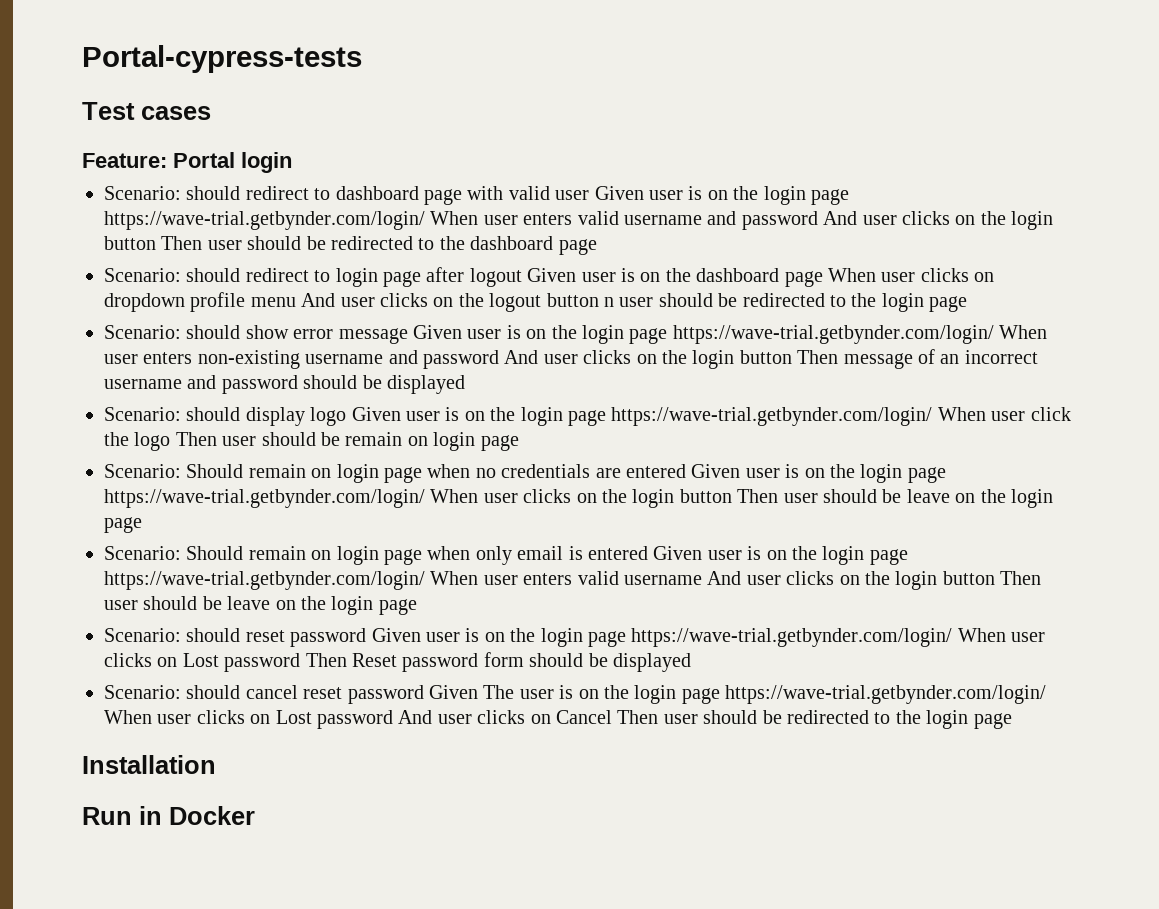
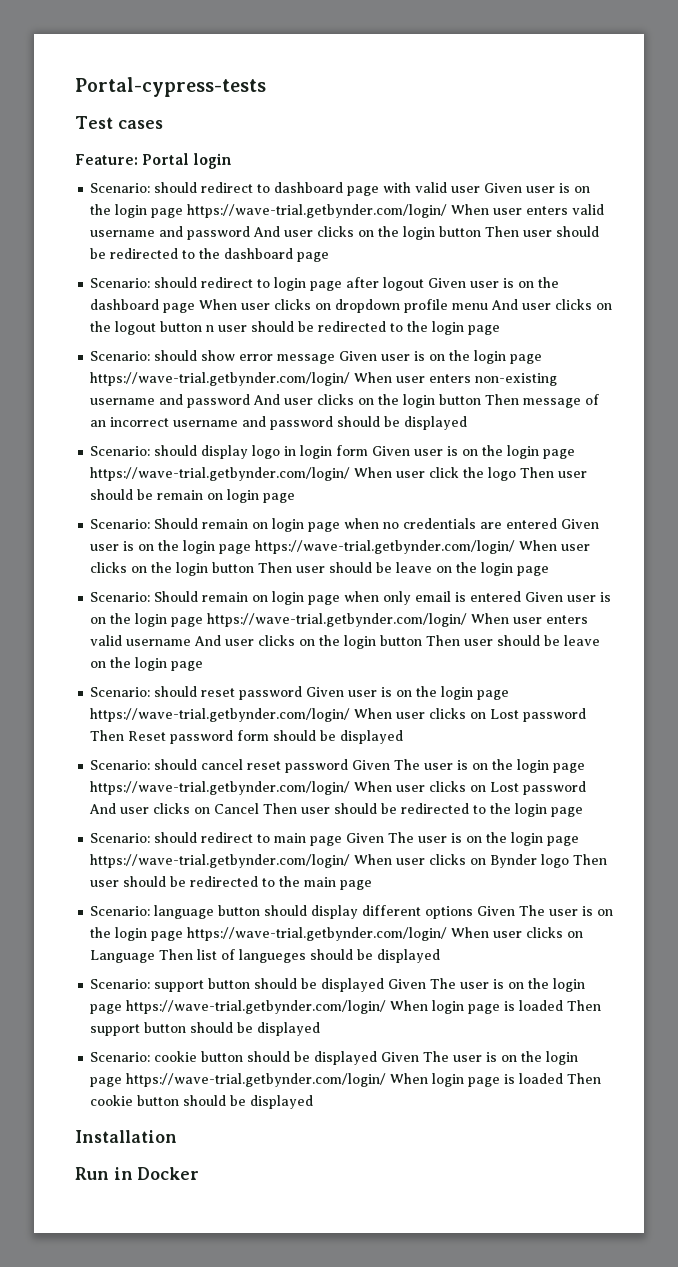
(347, 416) none -> [284,445,369,459] in login form
(1012, 721) none -> [90,832,580,846] [90,854,608,868] [90,876,373,890] [90,905,614,919] [90,927,584,941] [90,949,441,963] [90,978,586,992] [90,1000,602,1014] [90,1022,321,1036] [90,1051,579,1065] [90,1073,602,1087] [90,1095,314,1109] // Scenario: should redirect to main page Given The user is on the login page https://wave-trial.getbynder.com/login/ When user clicks on Bynder logo Then user should be redirected to the main page // Scenario: language button should display different options Given The user is on the login page https://wave-trial.getbynder.com/login/ When user clicks on Language Then list of langueges should be displayed // Scenario: support button should be displayed Given The user is on the login page https://wave-trial.getbynder.com/login/ When login page is loaded Then support button should be displayed // Scenario: cookie button should be displayed Given The user is on the login page https://wave-trial.getbynder.com/login/ When login page is loaded Then cookie button should be displayed

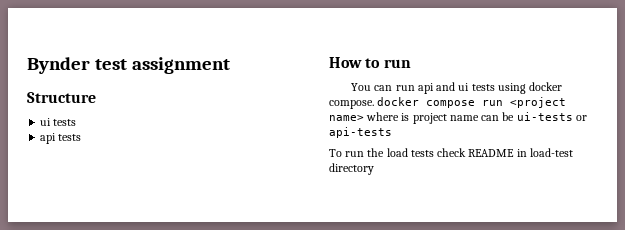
[75,77,266,97] [75,116,163,129] [75,153,232,169] [90,182,591,196] [90,204,605,218] [90,226,600,240] [90,248,330,262] [90,277,560,291] [90,299,613,313] [90,321,501,335] [90,350,543,364] [90,372,558,386] [90,394,600,408] [90,416,468,430] [90,445,576,459] [90,467,588,481] [90,489,296,503] [90,518,600,532] [90,540,591,554] [90,562,550,576] [90,591,612,605] [90,613,589,627] [90,635,601,649] [90,657,204,671] [90,686,510,700] [90,708,587,722] [90,730,404,744] [90,759,586,773] [90,781,587,795] [89,803,584,817] [90,832,580,846] [90,854,608,868] [90,876,373,890] [90,905,614,919] [90,927,584,941] [90,949,441,963] [90,978,586,992] [90,1000,602,1014] [90,1022,321,1036] [90,1051,579,1065] [90,1073,602,1087] [90,1095,314,1109] [75,1130,177,1143] [75,1167,200,1180] Portal-cypress-tests // Test cases // Feature: Portal login // Scenario: should redirect to dashboard page with valid user Given user is on the login page https://wave-trial.getbynder.com/login/ When user enters valid username and password And user clicks on the login button Then user should be redirected to the dashboard page // Scenario: should redirect to login page after logout Given user is on the dashboard page When user clicks on dropdown profile menu And user clicks on the logout button n user should be redirected to the login page // Scenario: should show error message Given user is on the login page https://wave-trial.getbynder.com/login/ When user enters non-existing username and password And user clicks on the login button Then message of an incorrect username and password should be displayed // Scenario: should display logo in login form Given user is on the login page https://wave-trial.getbynder.com/login/ When user click the logo Then user should be remain on login page // Scenario: Should remain on login page when no credentials are entered Given user is on the login page https://wave-trial.getbynder.com/login/ When user clicks on the login button Then user should be leave on the login page // Scenario: Should remain on login page when only email is entered Given user is on the login page https://wave-trial.getbynder.com/login/ When user enters valid username And user clicks on the login button Then user should be leave on the login page // Scenario: should reset password Given user is on the login page https://wave-trial.getbynder.com/login/ When user clicks on Lost password Then Reset password form should be displayed // Scenario: should cancel reset password Given The user is on the login page https://wave-trial.getbynder.com/login/ When user clicks on Lost password And user clicks on Cancel Then user should be redirected to the login page // Scenario: should redirect to main page Given The user is on the login page https://wave-trial.getbynder.com/login/ When user clicks on Bynder logo Then user should be redirected to the main page // Scenario: language button should display different options Given The user is on the login page https://wave-trial.getbynder.com/login/ When user clicks on Language Then list of langueges should be displayed // Scenario: support button should be displayed Given The user is on the login page https://wave-trial.getbynder.com/login/ When login page is loaded Then support button should be displayed // Scenario: cookie button should be displayed Given The user is on the login page https://wave-trial.getbynder.com/login/ When login page is loaded Then cookie button should be displayed // Installation // Run in Docker -> [27,57,230,74] [27,92,96,103] [40,118,77,126] [40,133,82,144] [329,57,411,68] [351,82,563,94] [329,97,567,109] [329,112,587,124] [329,127,392,138] [329,148,573,157] [329,163,374,175] Bynder test assignment // Structure // ui tests // api tests // How to run // You can run api and ui tests using docker compose. docker compose run <project name> where is project name can be ui-tests or api-tests // To run the load tests check README in load-test directory

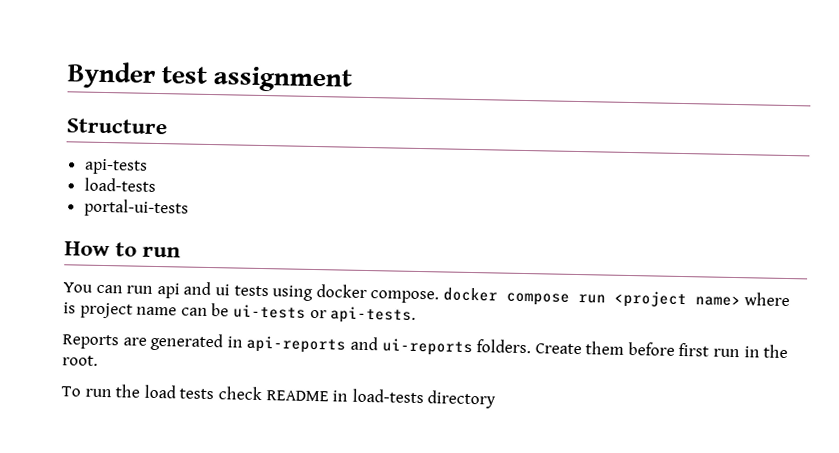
[40,118,77,126] [40,133,82,144] ui tests // api tests -> [83,158,148,175] [83,177,156,192] [83,198,189,218] api-tests // load-tests // portal-ui-tests
[329,127,392,138] api-tests -> [330,306,417,324] [62,332,789,359] [62,355,98,366] api-tests. // Reports are generated in api-reports and ui-reports folders. Create them before first run in the root.
[529,148,573,157] load-test -> [351,388,424,404] load-tests

